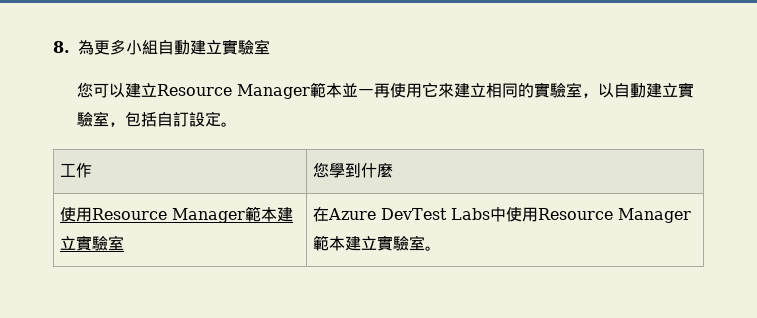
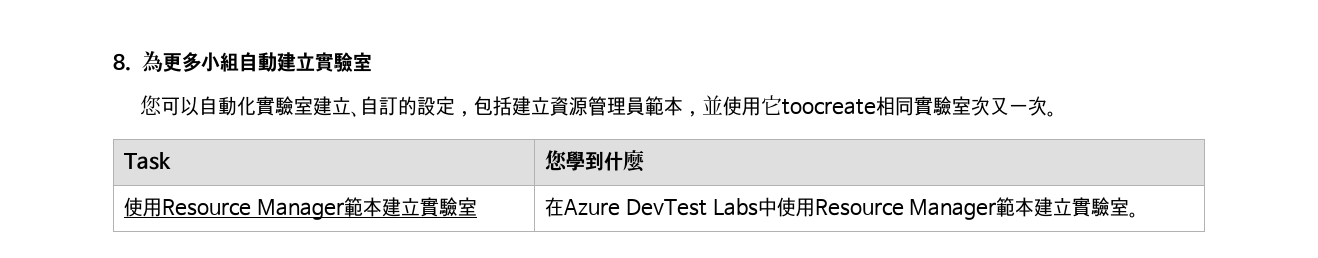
[124,82,694,99] [76,111,221,127] 建立Resource Manager範本並一再使用它來建立相同的實驗室，以自動建立實驗室，包括自訂設定 -> [199,95,1048,117] 自動化實驗室建立、自訂的設定，包括建立資源管理員範本，並使用它toocreate相同實驗室次又一次
[59,163,92,178] 工作 -> [124,152,172,170] Task

